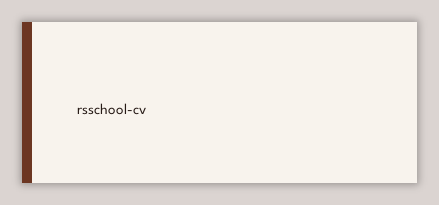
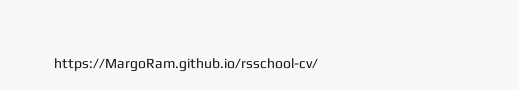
[77,103,146,115] rsschool-cv -> [54,58,318,72] https://MargoRam.github.io/rsschool-cv/

